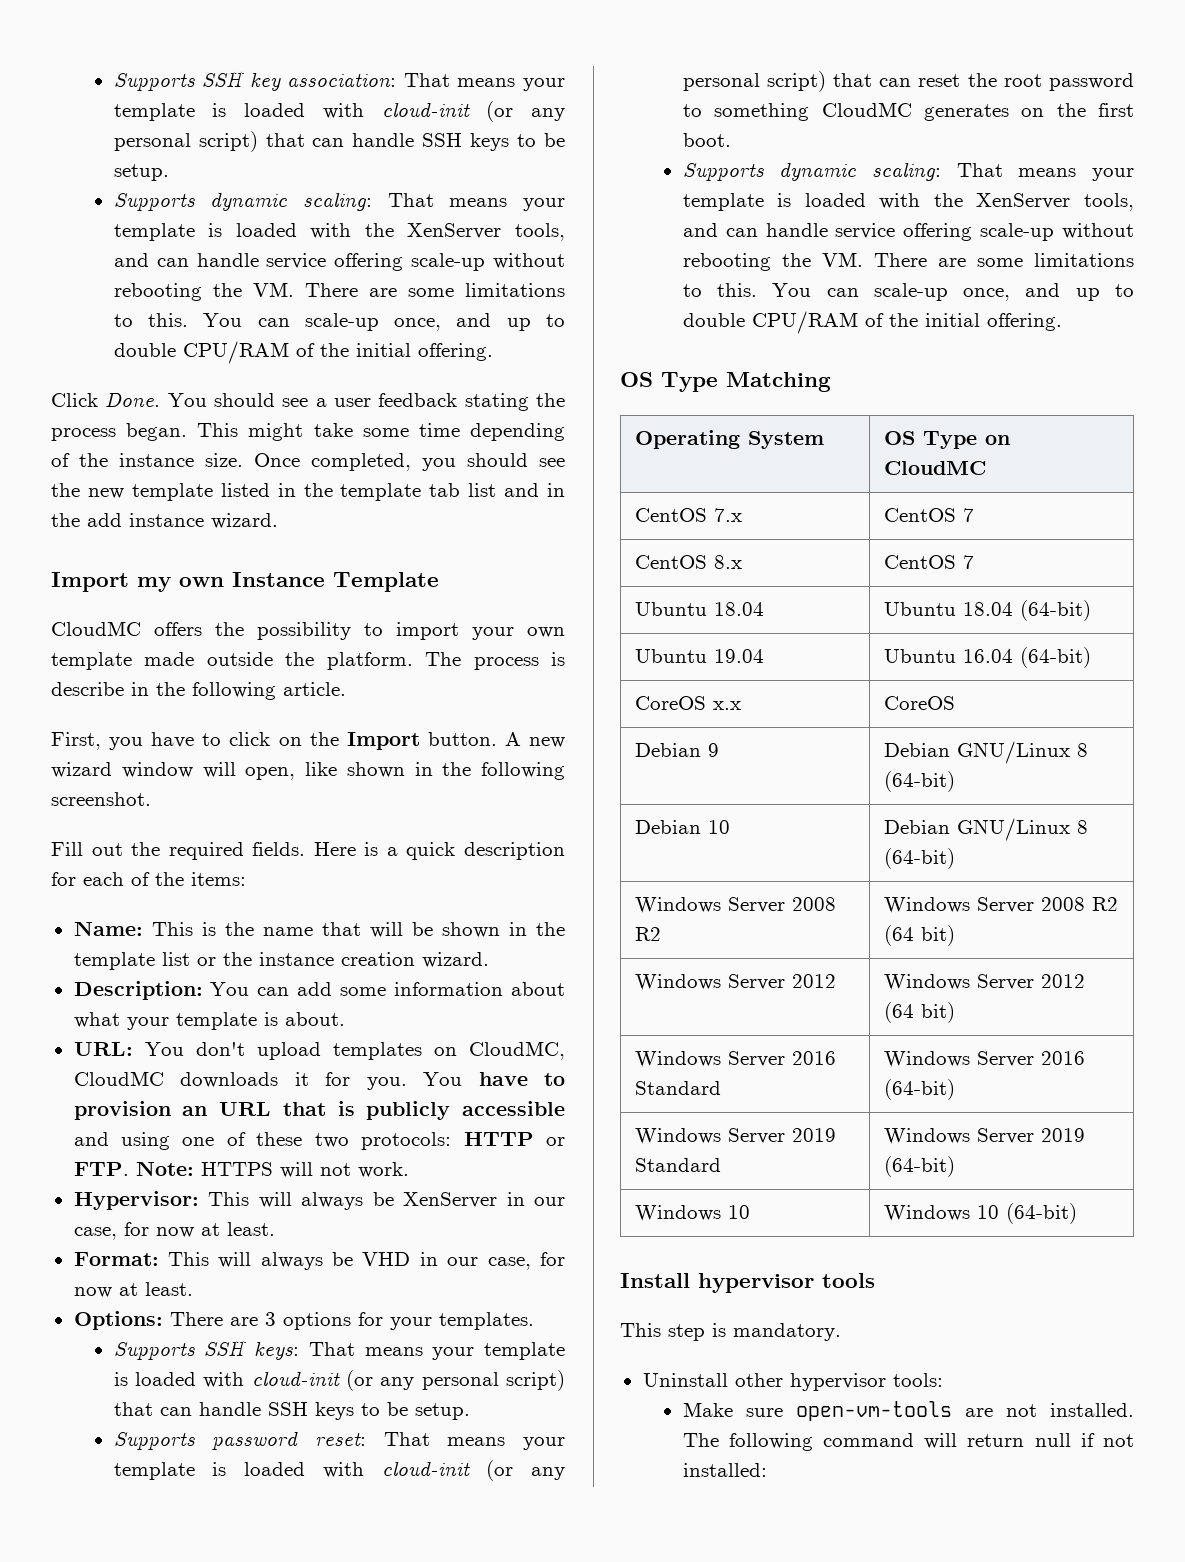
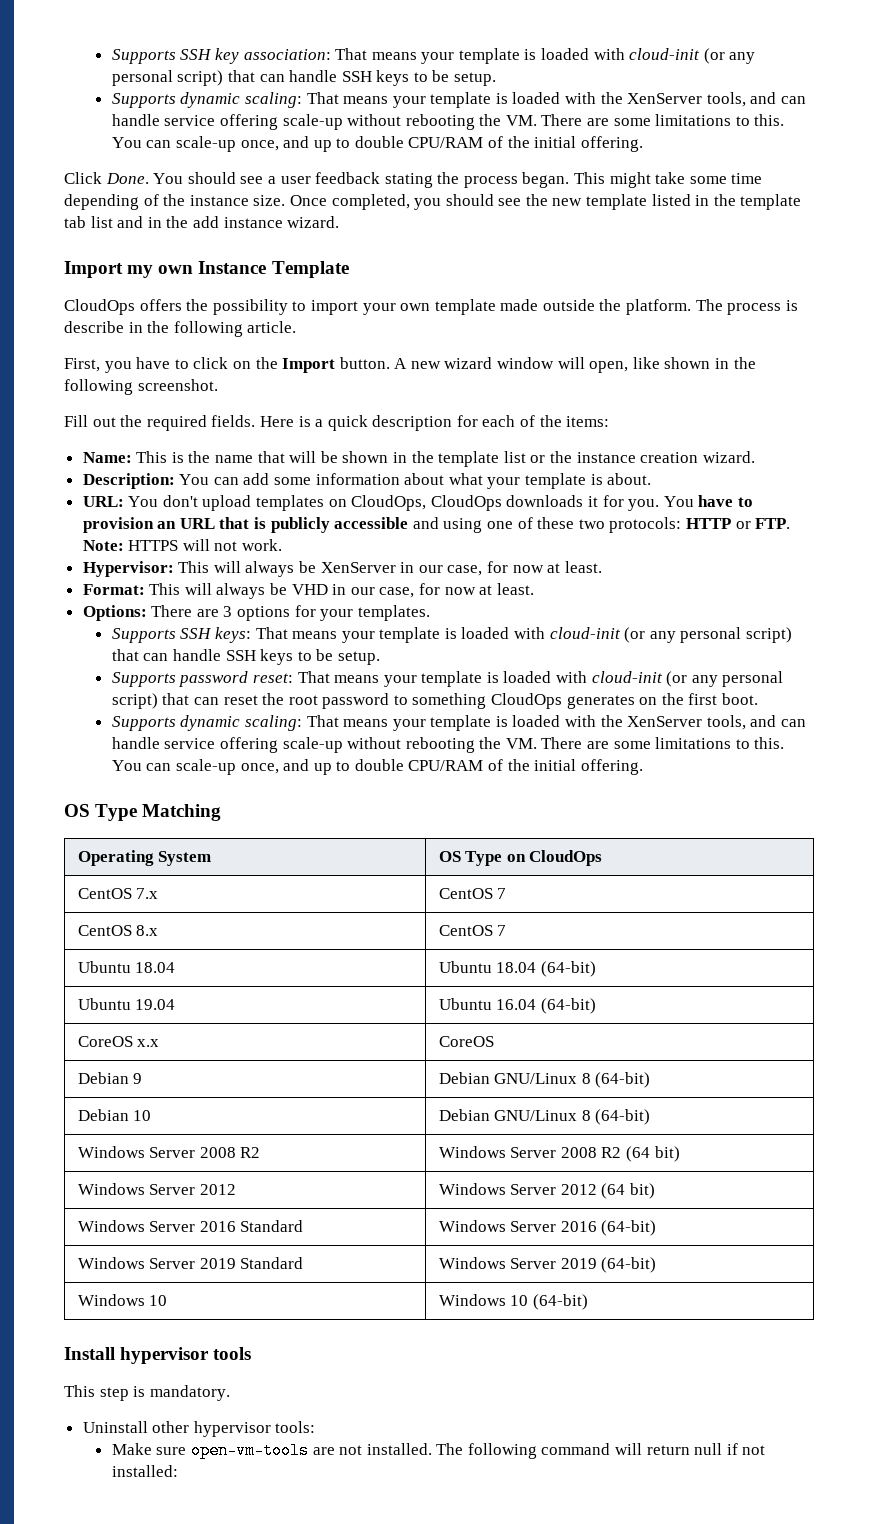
[51,621,141,636] CloudMC -> [64,299,135,315] CloudOps
[468,1041,565,1060] [73,1071,164,1086] CloudMC, CloudMC -> [351,495,502,511] CloudOps, CloudOps
[821,102,912,117] CloudMC -> [491,693,563,709] CloudOps
[883,461,986,475] CloudMC -> [529,850,603,866] CloudOps

